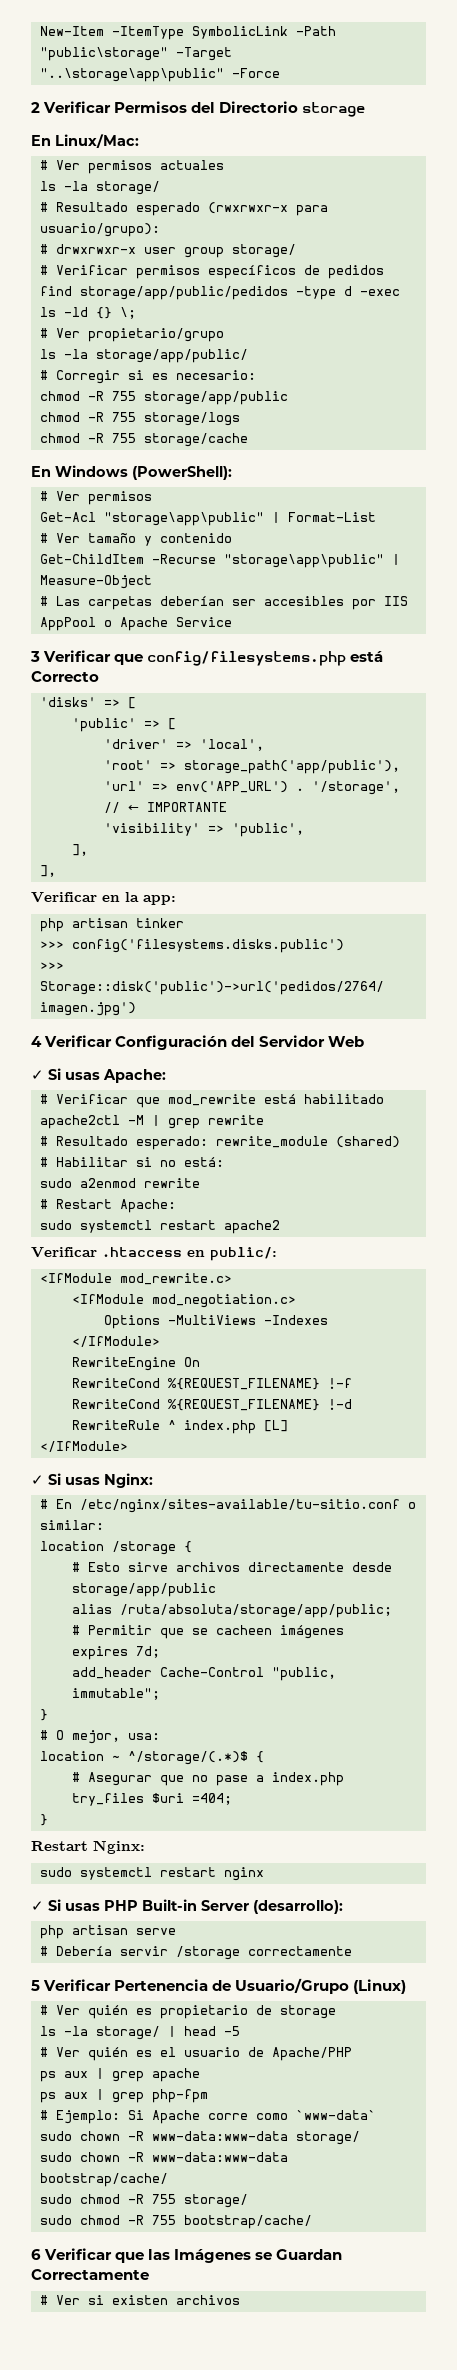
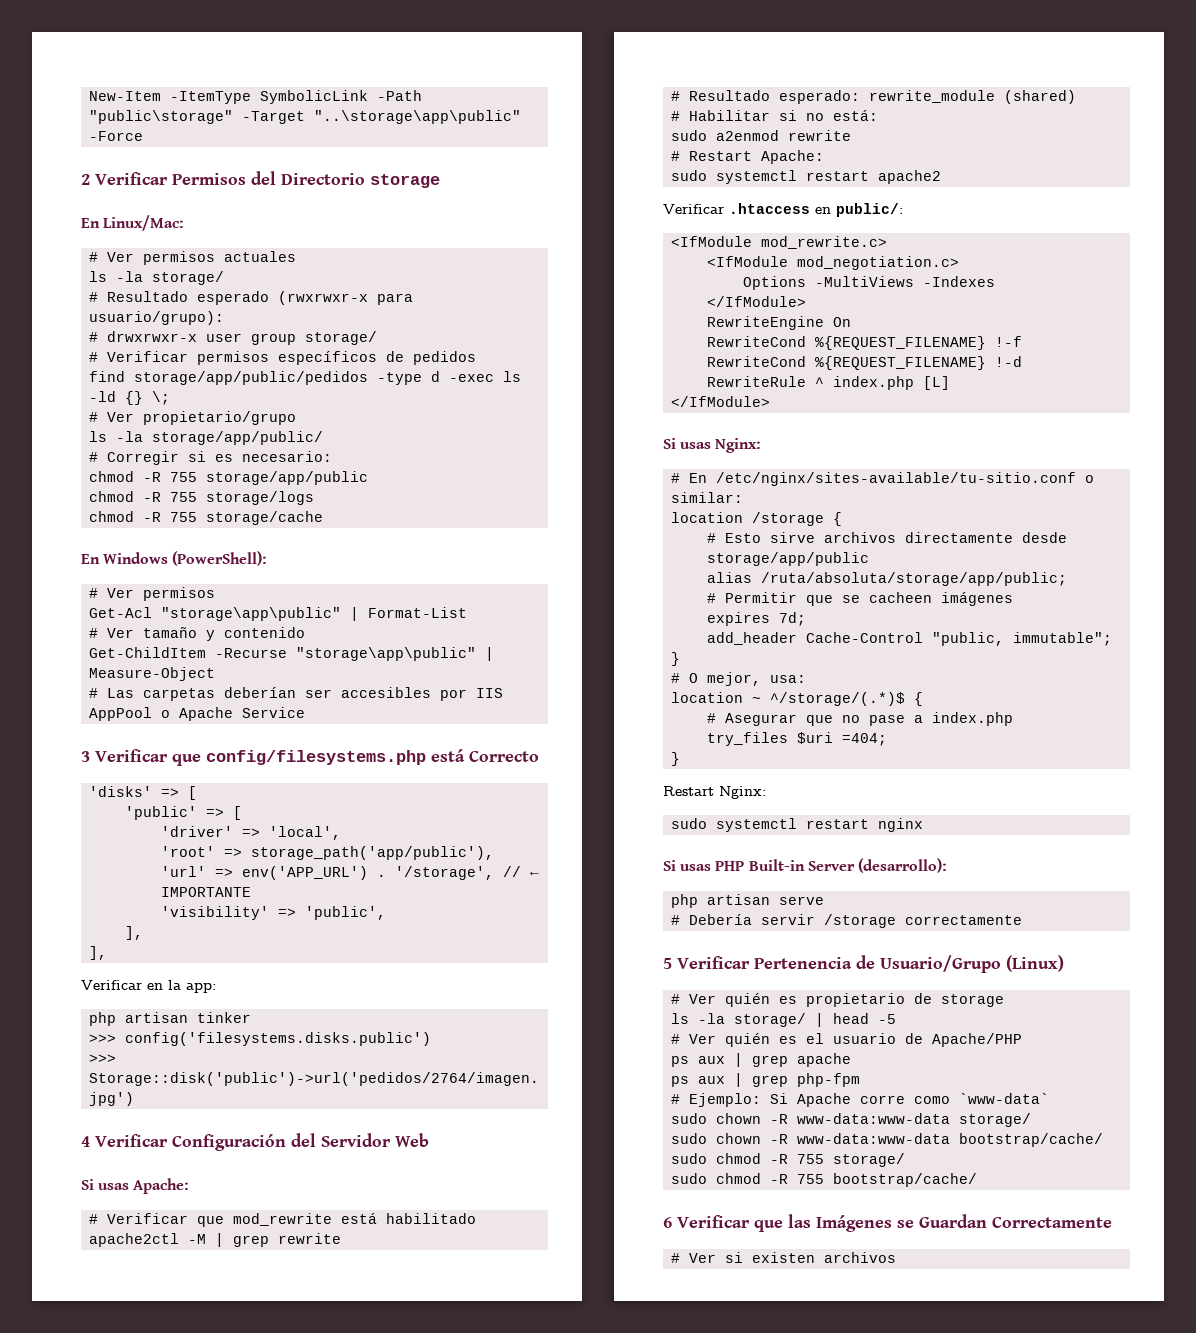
[31,1070,44,1080] ✓ -> (429, 1140) none
[31,1475,44,1485] ✓ -> (771, 401) none
[31,1901,44,1911] ✓ -> (924, 825) none

